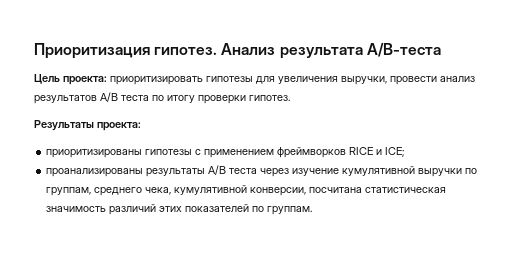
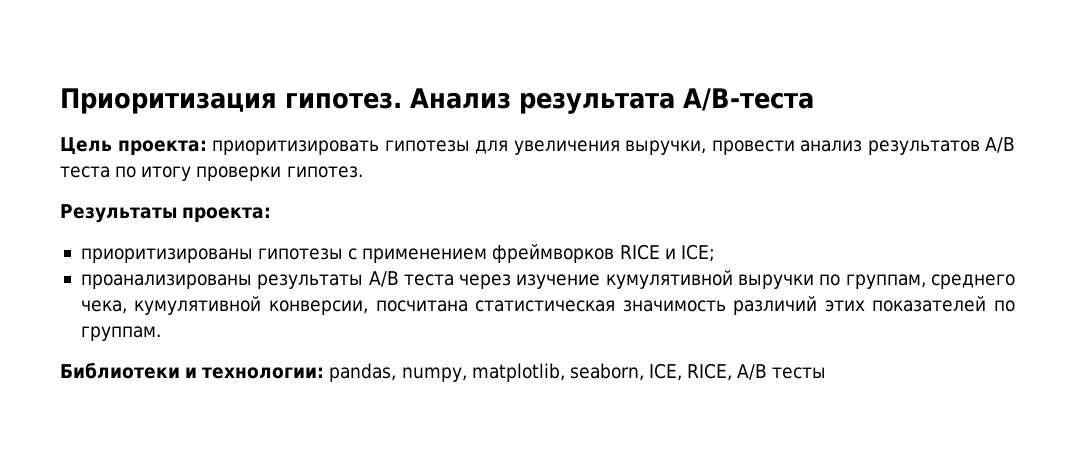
(313, 210) none -> [60,362,827,382] // Библиотеки и технологии: pandas, numpy, matplotlib, seaborn, ICE, RICE, A/B тесты

